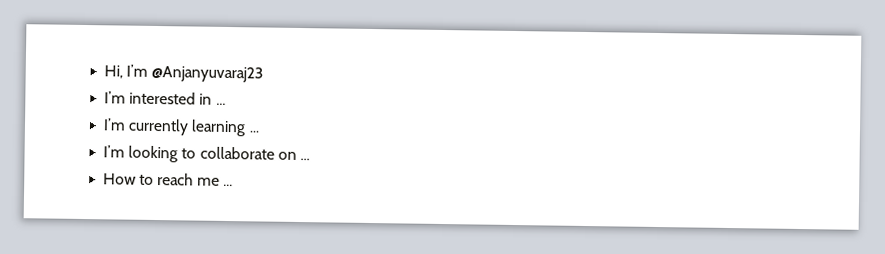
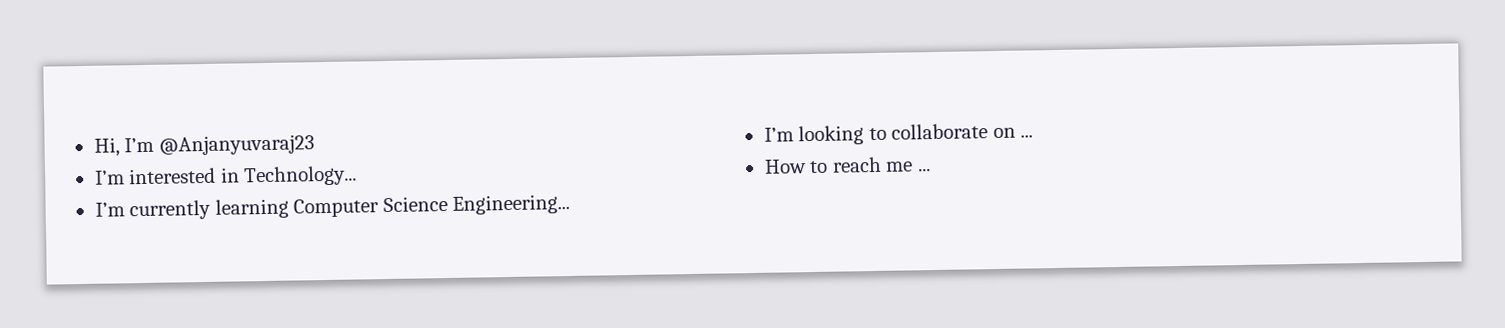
[215,102,226,105] ... -> [243,165,358,187] Technology...
[248,130,259,133] ... -> [293,193,571,218] Computer Science Engineering...

